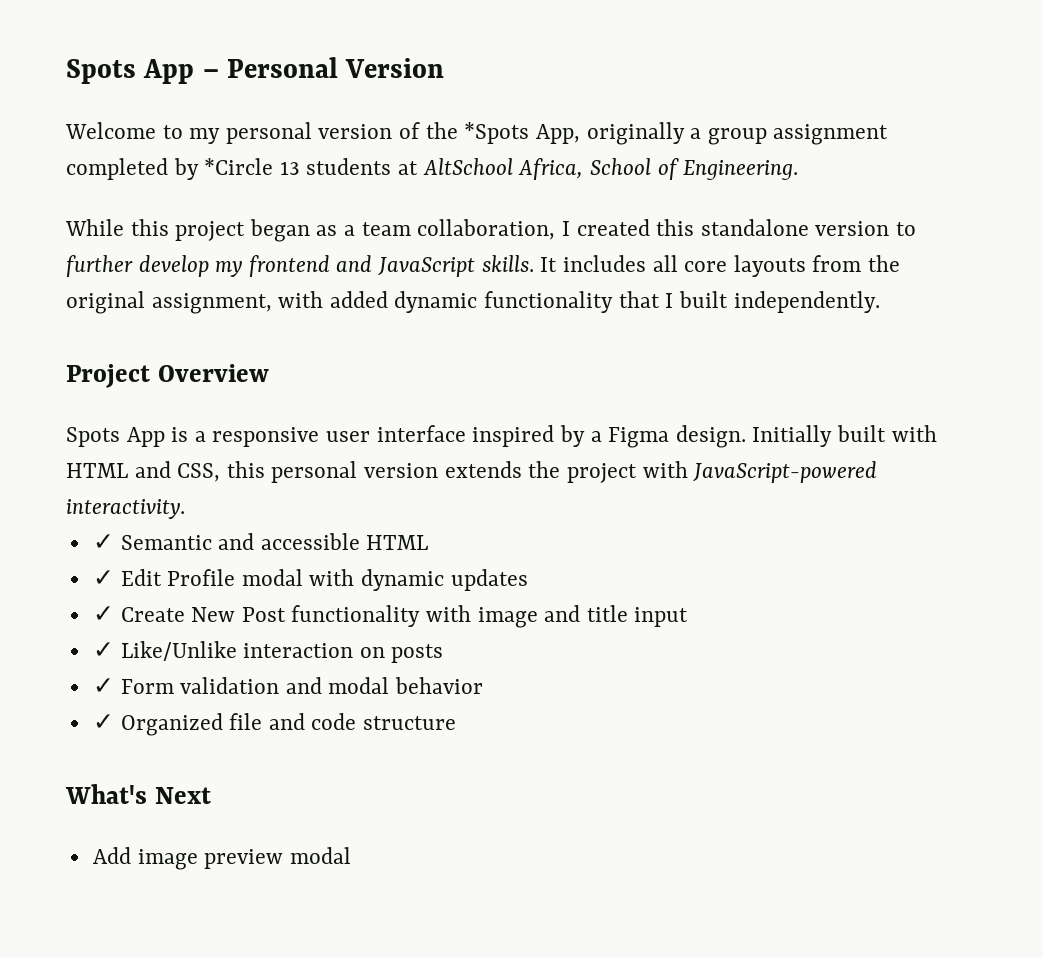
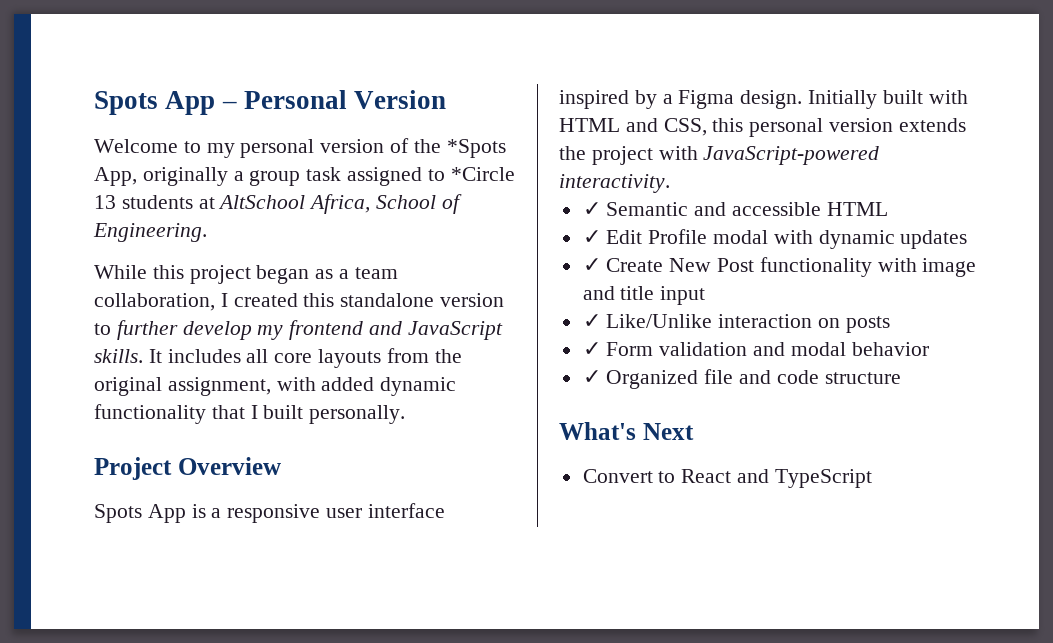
[773,124,889,145] [66,158,199,180] assignment completed by -> [306,167,445,186] task assigned to
[733,291,880,313] independently. -> [309,405,406,424] personally.
[92,847,351,870] Add image preview modal -> [582,469,872,488] Convert to React and TypeScript

